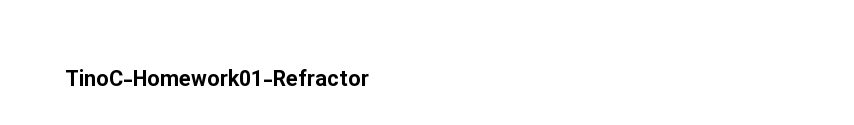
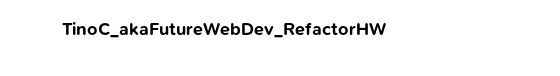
[65,69,369,86] TinoC-Homework01-Refractor -> [62,22,387,38] TinoC_akaFutureWebDev_RefactorHW

